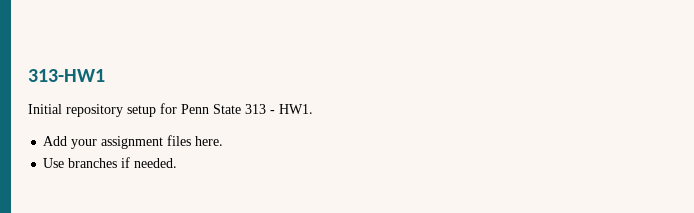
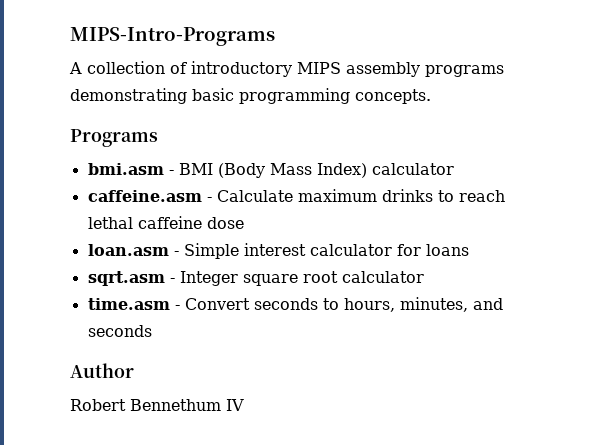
[28,69,105,82] [28,103,313,117] [43,135,224,149] [43,157,178,168] 313-HW1 // Initial repository setup for Penn State 313 - HW1. // Add your assignment files here. // Use branches if needed. -> [70,27,275,46] [69,61,504,77] [70,88,431,104] [70,129,158,147] [87,163,454,178] [87,189,505,202] [87,216,244,229] [87,243,469,259] [87,271,424,286] [87,297,503,312] [87,325,152,337] [70,363,134,378] [70,399,244,411] MIPS-Intro-Programs // A collection of introductory MIPS assembly programs demonstrating basic programming concepts. // Programs // bmi.asm - BMI (Body Mass Index) calculator // caffeine.asm - Calculate maximum drinks to reach lethal caffeine dose // loan.asm - Simple interest calculator for loans // sqrt.asm - Integer square root calculator // time.asm - Convert seconds to hours, minutes, and seconds // Author // Robert Bennethum IV

